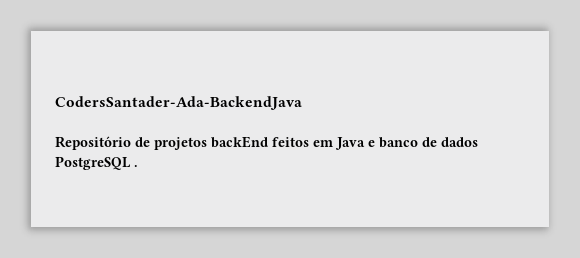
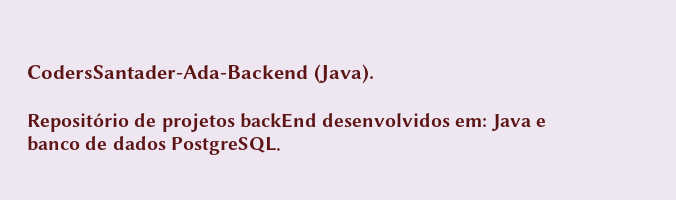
[55,96,302,110] CodersSantader-Ada-BackendJava -> [27,64,374,84] CodersSantader-Ada-Backend (Java).
[272,137,333,147] feitos em -> [322,113,488,127] desenvolvidos em:
[55,156,138,170] PostgreSQL . -> [170,137,281,155] PostgreSQL.

